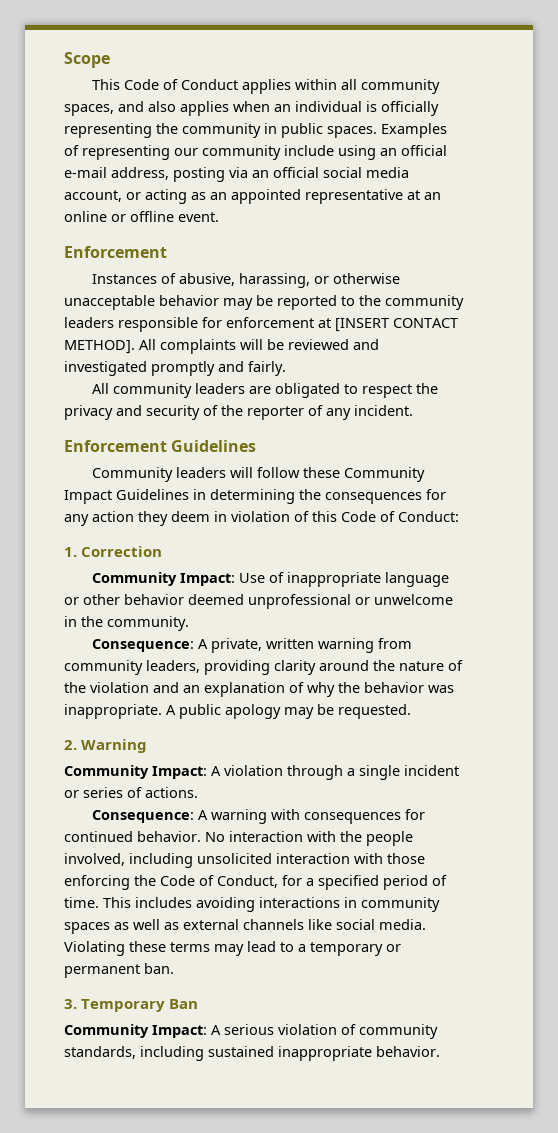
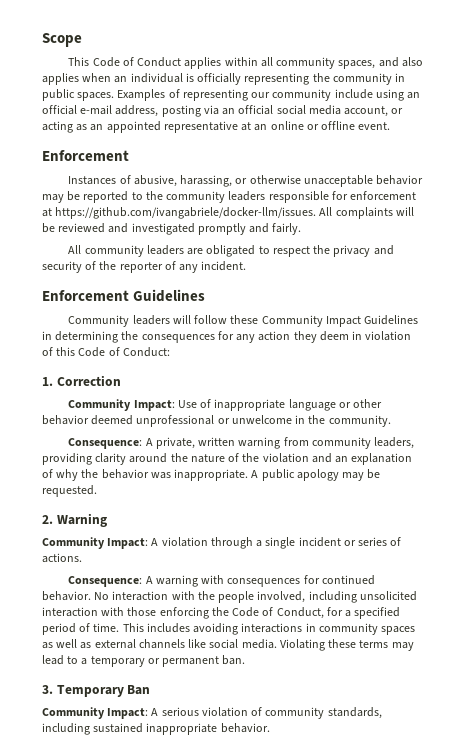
[335,318,458,332] [64,340,135,354] [INSERT CONTACT METHOD]. -> [55,207,317,219] https://github.com/ivangabriele/docker-llm/issues.

